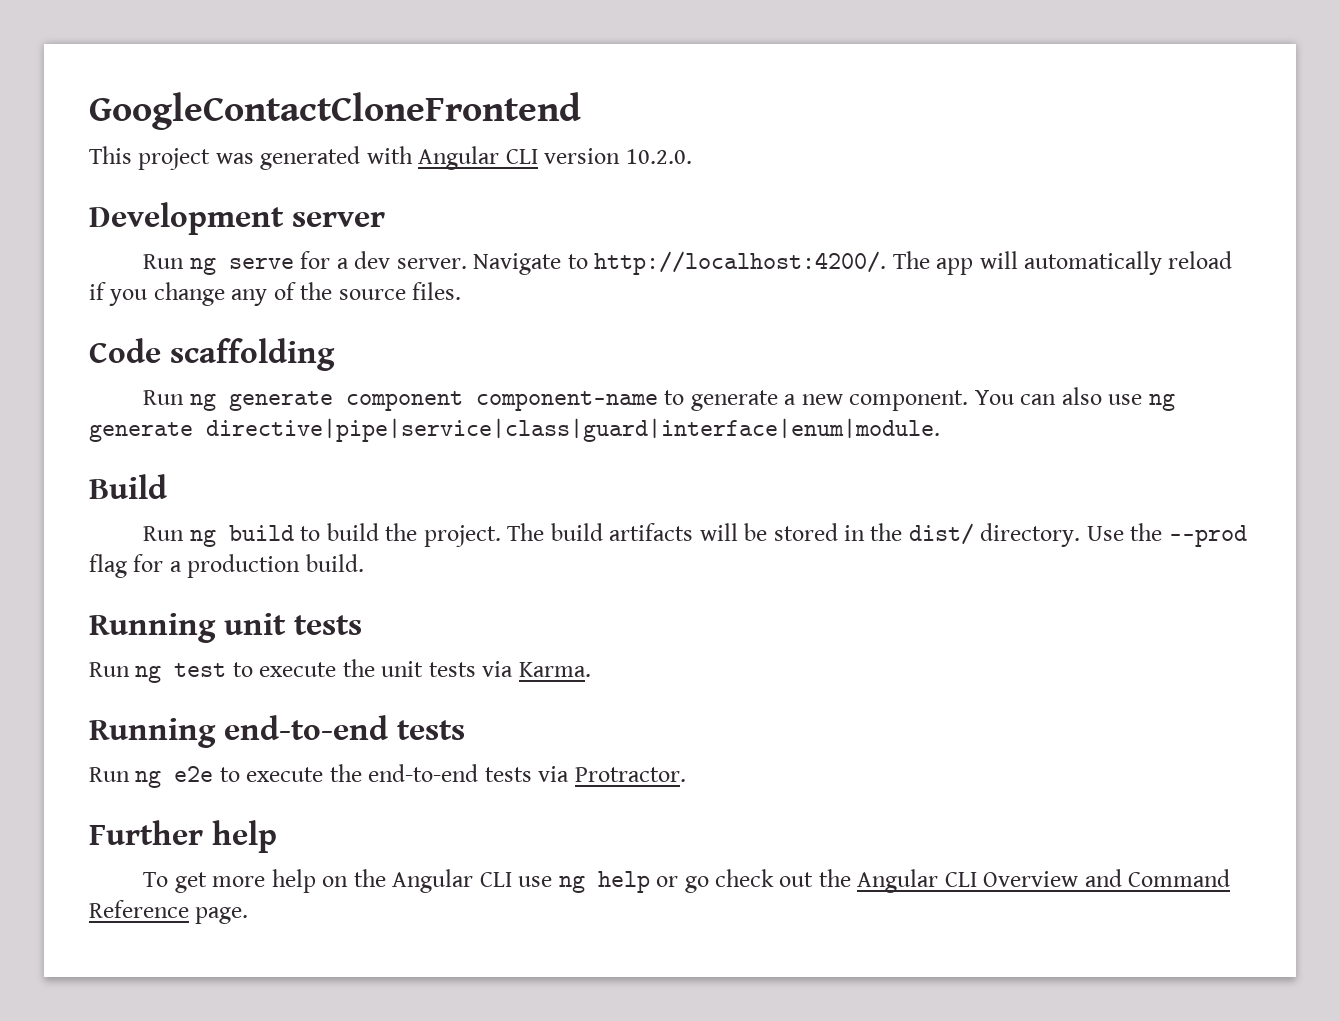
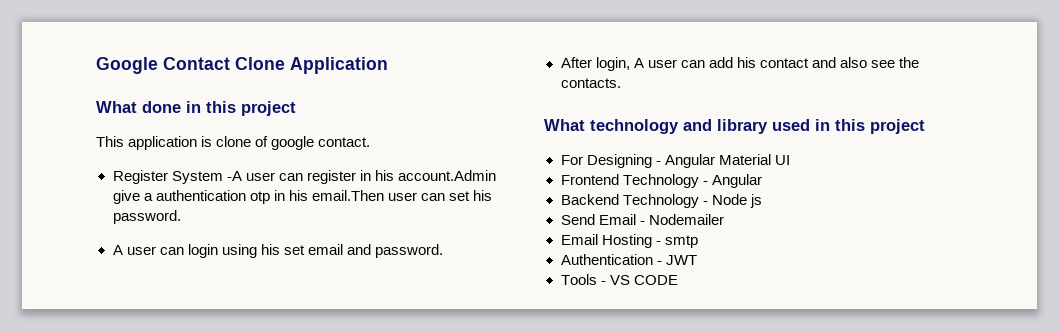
[89,92,581,130] [89,146,692,170] [89,202,385,235] [143,251,1233,275] [89,282,462,306] [89,338,335,371] [143,387,1175,411] [89,418,940,442] [89,474,167,499] [143,523,1247,547] [89,554,364,578] [89,613,362,643] [89,659,591,683] [89,715,465,748] [89,764,686,788] [89,820,277,853] [143,869,1231,893] [89,900,249,924] GoogleContactCloneFrontend // This project was generated with Angular CLI version 10.2.0. // Development server // Run ng serve for a dev server. Navigate to http://localhost:4200/. The app will automatically reload if you change any of the source files. // Code scaffolding // Run ng generate component component-name to generate a new component. You can also use ng generate directive|pipe|service|class|guard|interface|enum|module. // Build // Run ng build to build the project. The build artifacts will be stored in the dist/ directory. Use the --prod flag for a production build. // Running unit tests // Run ng test to execute the unit tests via Karma. // Running end-to-end tests // Run ng e2e to execute the end-to-end tests via Protractor. // Further help // To get more help on the Angular CLI use ng help or go check out the Angular CLI Overview and Command Reference page. -> [96,57,388,74] [96,101,296,116] [96,136,371,150] [112,170,496,184] [112,190,493,204] [112,210,181,224] [112,244,443,258] [560,57,920,71] [560,78,621,88] [544,119,925,134] [560,154,790,168] [560,174,762,188] [560,194,762,208] [560,214,724,225] [560,234,698,248] [560,254,697,265] [560,274,678,285] Google Contact Clone Application // What done in this project // This application is clone of google contact. // Register System -A user can register in his account.Admin give a authentication otp in his email.Then user can set his password. // A user can login using his set email and password. // After login, A user can add his contact and also see the contacts. // What technology and library used in this project // For Designing - Angular Material UI // Frontend Technology - Angular // Backend Technology - Node js // Send Email - Nodemailer // Email Hosting - smtp // Authentication - JWT // Tools - VS CODE

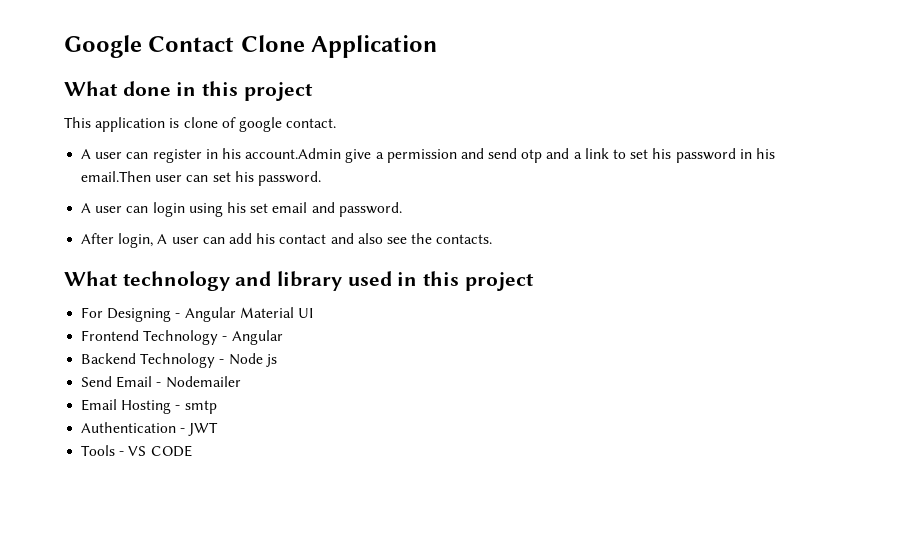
[112,170,242,184] Register System -A -> [81,149,92,159] A
[155,190,270,204] authentication otp -> [386,148,736,163] permission and send otp and a link to set his password

